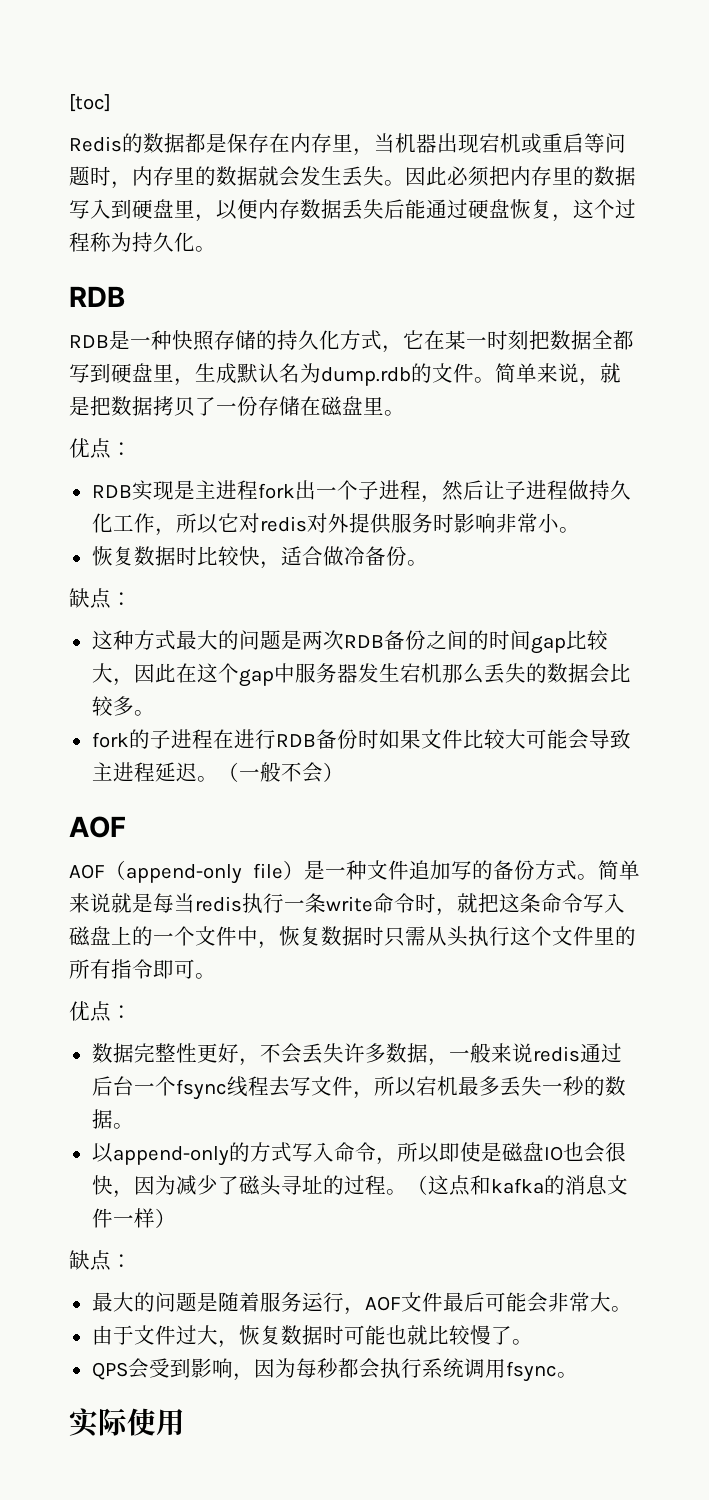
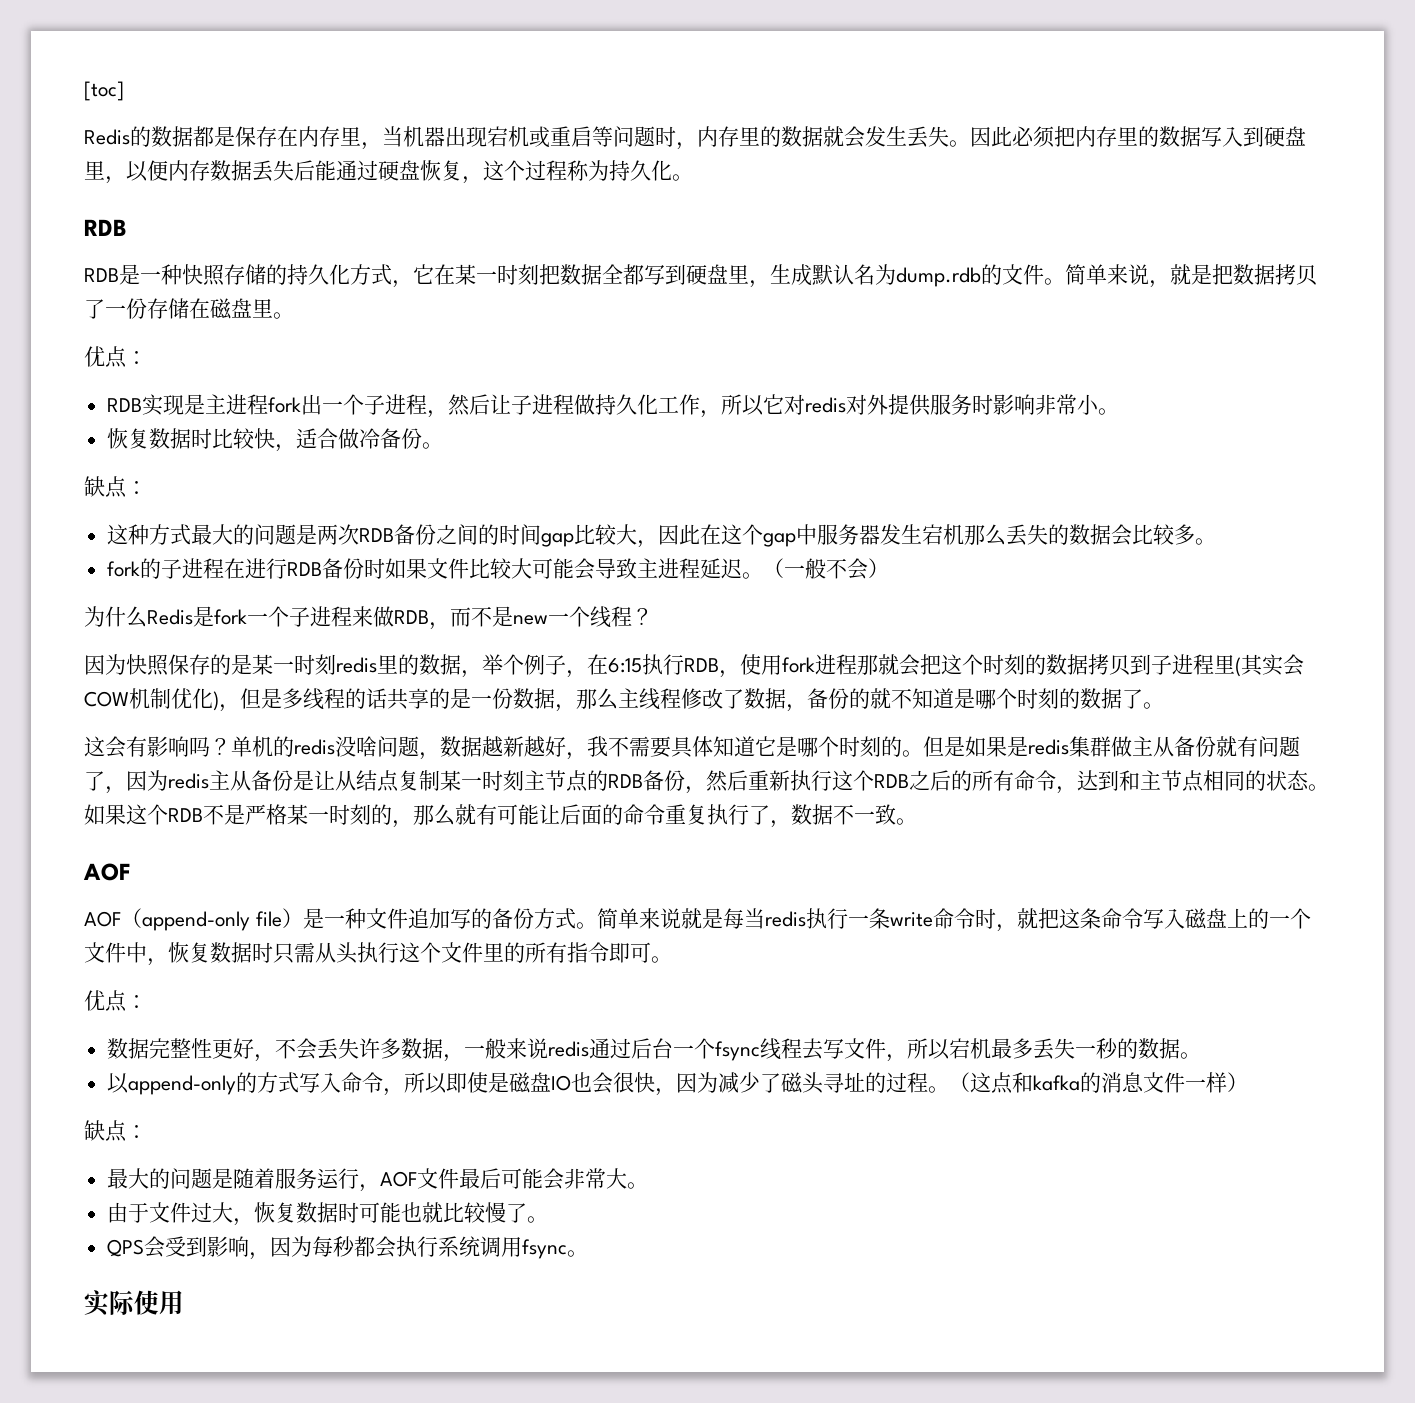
(344, 772) none -> [84,606,653,630] [84,654,1304,678] [84,688,1164,712] [84,736,1300,760] [84,770,1329,794] [84,804,917,828] // 为什么Redis是fork一个子进程来做RDB，而不是new一个线程？ // 因为快照保存的是某一时刻redis里的数据，举个例子，在6:15执行RDB，使用fork进程那就会把这个时刻的数据拷贝到子进程里(其实会COW机制优化)，但是多线程的话共享的是一份数据，那么主线程修改了数据，备份的就不知道是哪个时刻的数据了。 // 这会有影响吗？单机的redis没啥问题，数据越新越好，我不需要具体知道它是哪个时刻的。但是如果是redis集群做主从备份就有问题了，因为redis主从备份是让从结点复制某一时刻主节点的RDB备份，然后重新执行这个RDB之后的所有命令，达到和主节点相同的状态。如果这个RDB不是严格某一时刻的，那么就有可能让后面的命令重复执行了，数据不一致。

